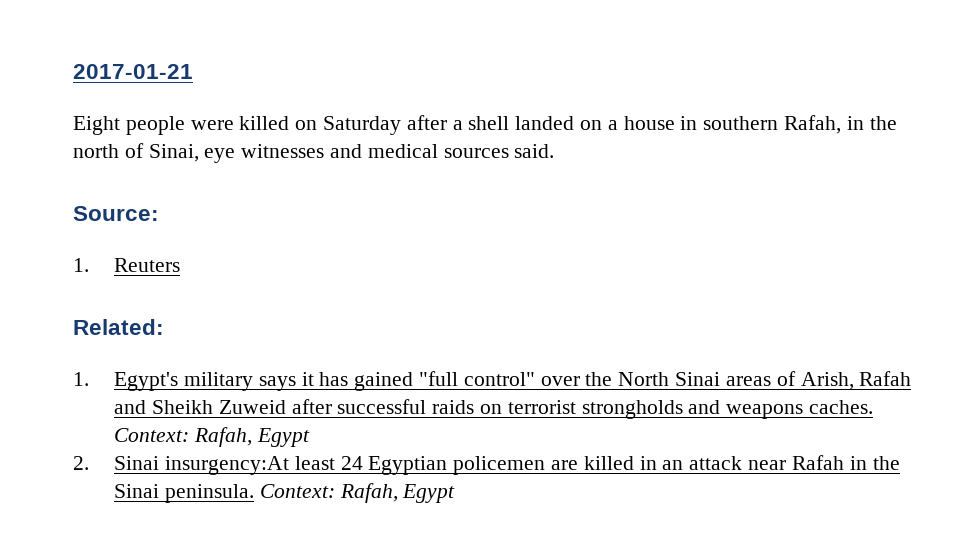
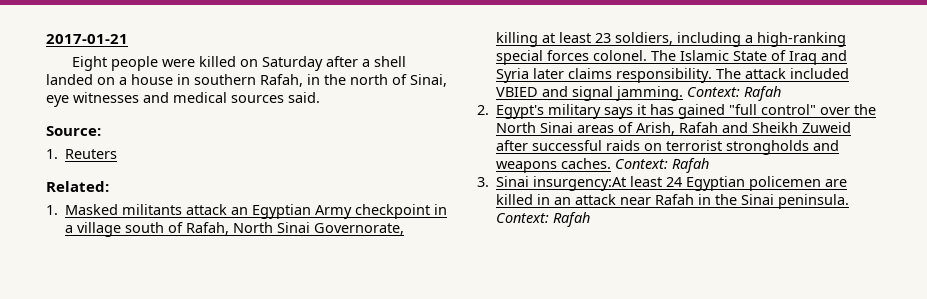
(89, 379) none -> [65,204,448,219] [65,222,405,237] [496,32,847,47] [496,50,848,65] [496,68,850,83] [496,86,782,101] [477,105,489,115] Masked militants attack an Egyptian Army checkpoint in a village south of Rafah, North Sinai Governorate, killing at least 23 soldiers, including a high-ranking special forces colonel. The Islamic State of Iraq and Syria later claims responsibility. The attack included VBIED and signal jamming. Context: Rafah // 2.
[194,427,310,447] [73,456,89,470] Rafah, Egypt // 2. -> [672,158,710,173] [477,177,489,187] Rafah // 3.
[339,483,456,503] Rafah, Egypt -> [553,212,591,227] Rafah

